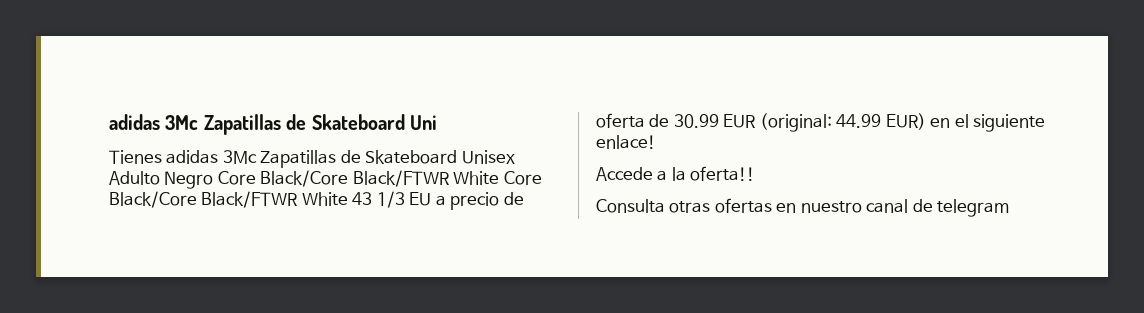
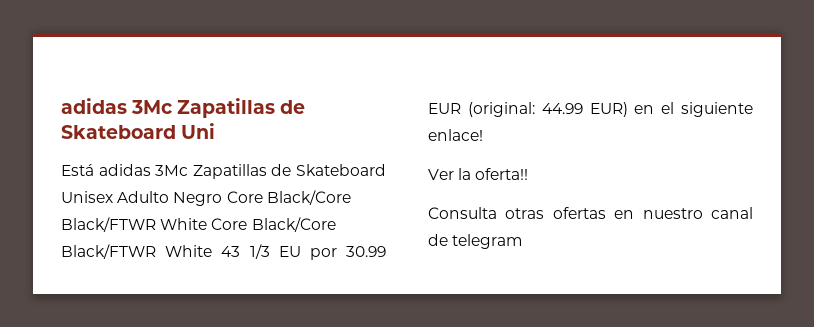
[109,150,162,164] Tienes -> [61,164,94,176] Está
[435,192,524,210] [596,113,670,128] a precio de oferta de -> [309,248,337,260] por
[596,167,668,181] Accede a -> [428,169,454,180] Ver

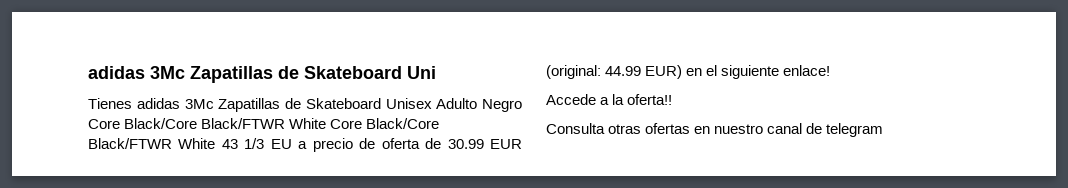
[61,164,94,176] Está -> [88,98,132,109] Tienes
[309,248,337,260] por -> [298,138,442,152] a precio de oferta de
[428,169,454,180] Ver -> [546,94,610,105] Accede a

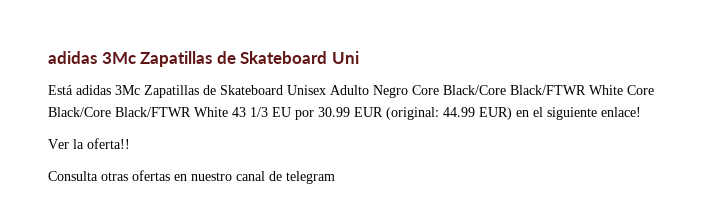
[88,98,132,109] Tienes -> [48,85,73,95] Está
[298,138,442,152] a precio de oferta de -> [295,110,314,120] por
[546,94,610,105] Accede a -> [48,139,69,149] Ver

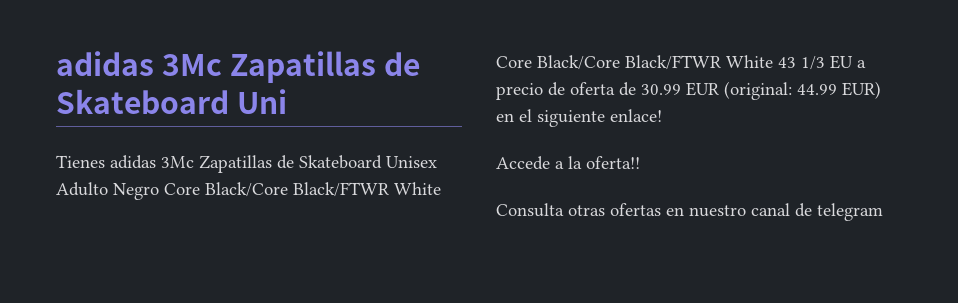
[48,85,73,95] Está -> [56,155,105,168] Tienes
[295,110,314,120] por -> [857,60,866,68] [496,82,636,100] a precio de oferta de
[48,139,69,149] Ver -> [496,156,564,170] Accede a

